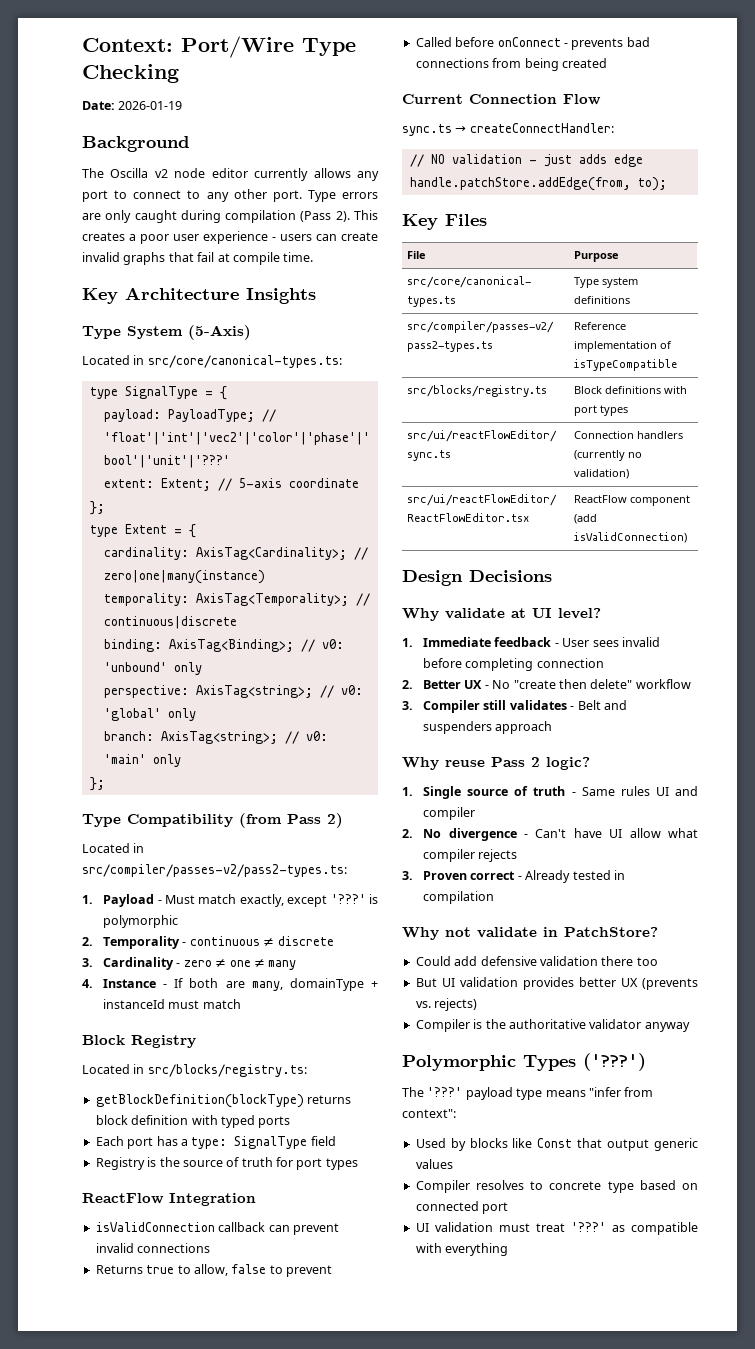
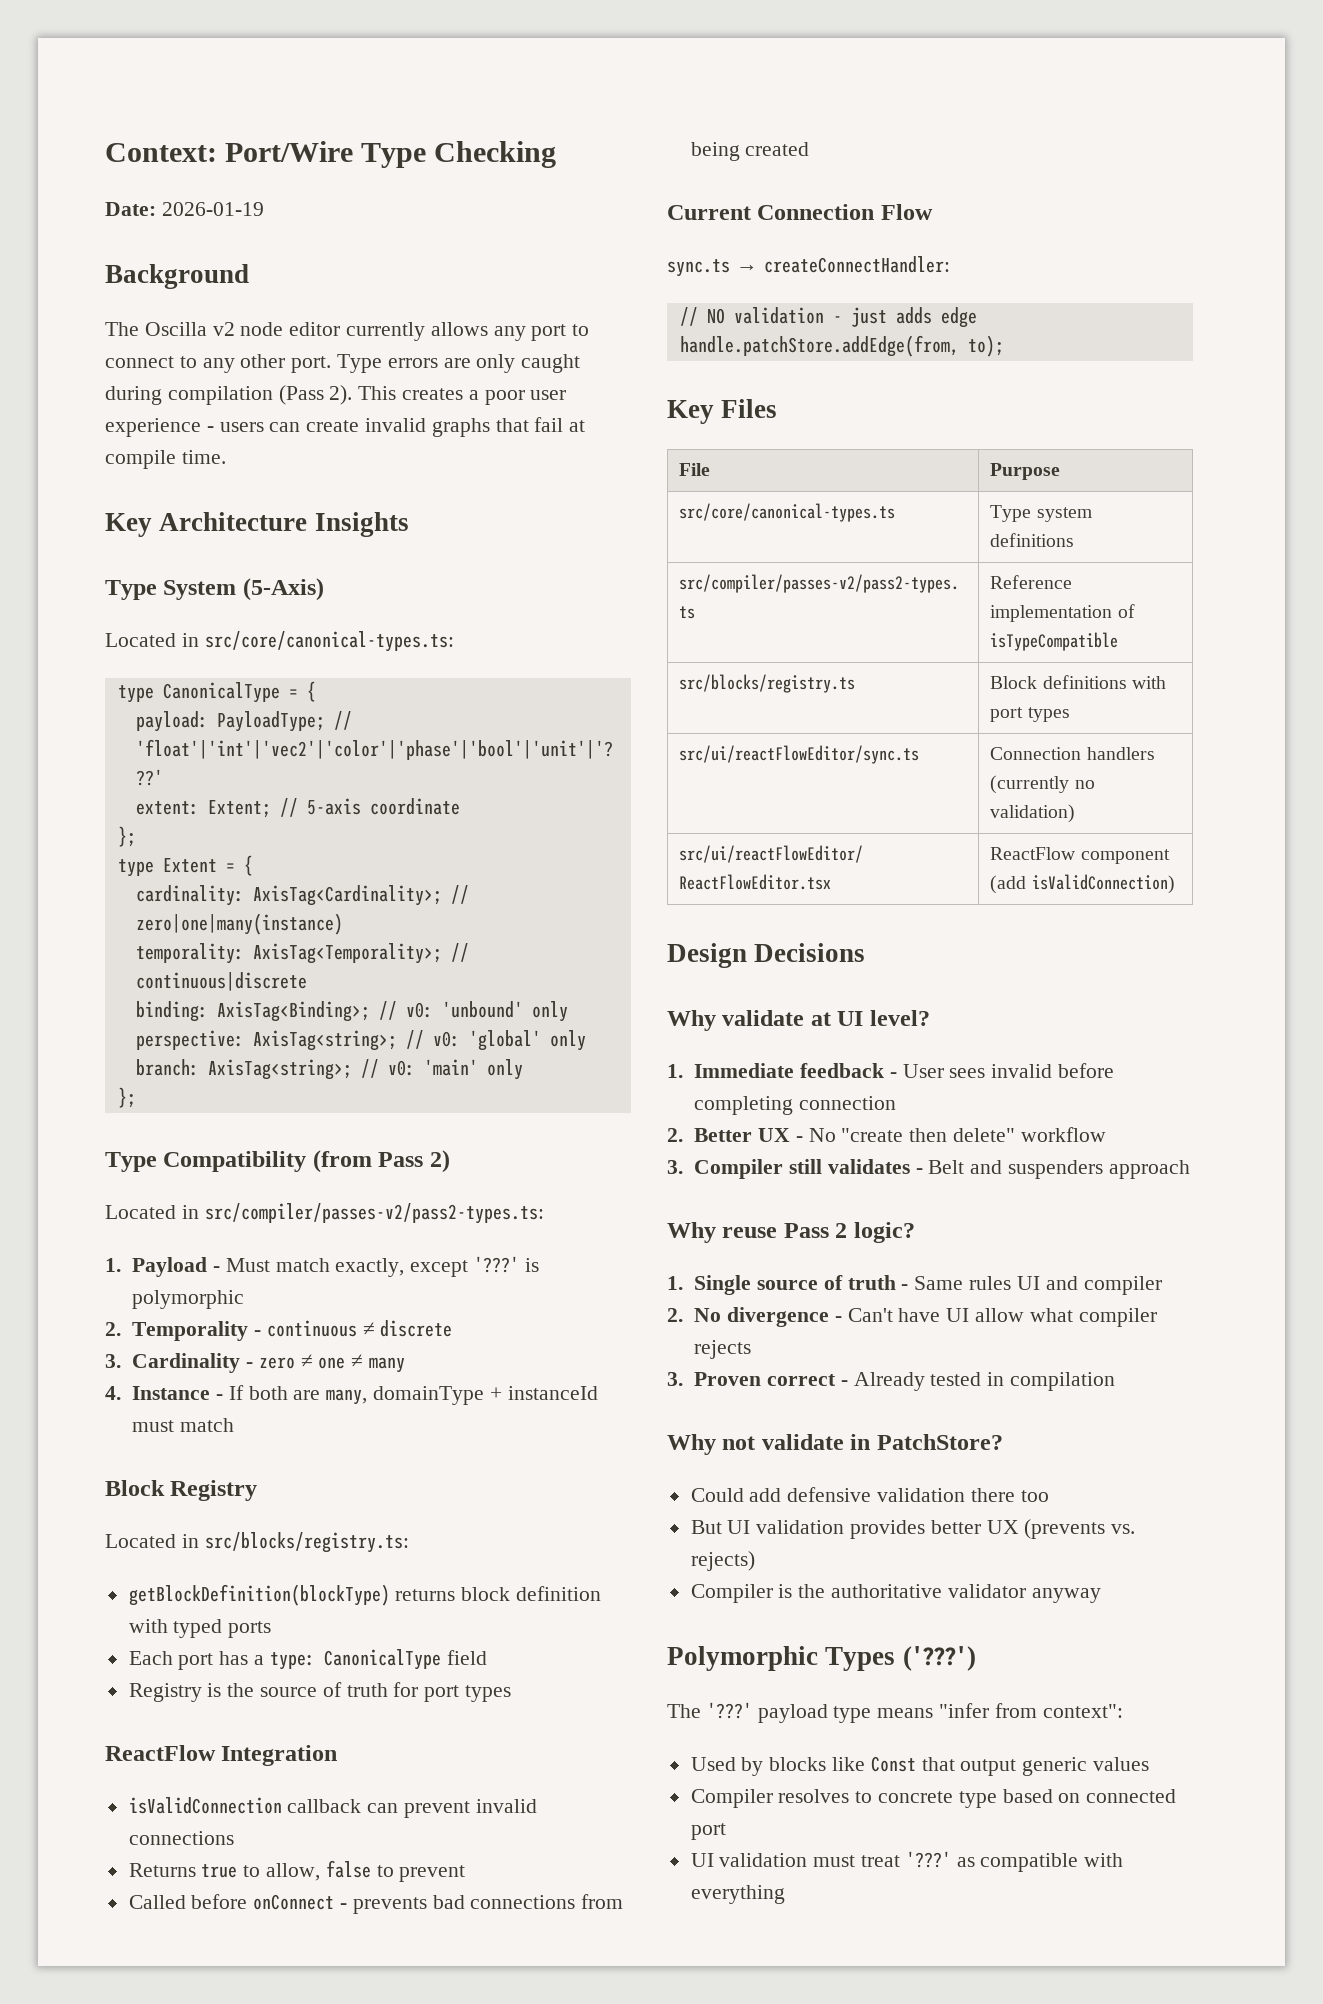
[124,386,198,399] SignalType -> [162,682,280,703] CanonicalType
[234,1136,308,1149] SignalType -> [323,1649,441,1670] CanonicalType

